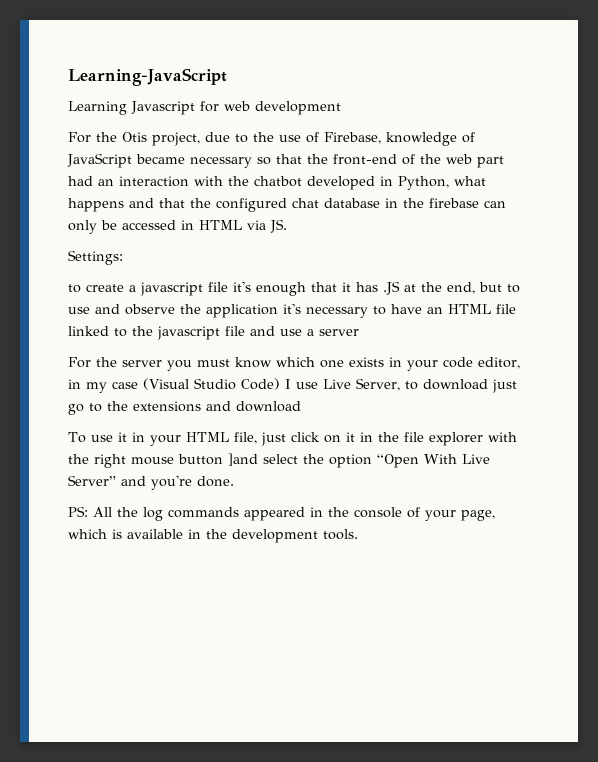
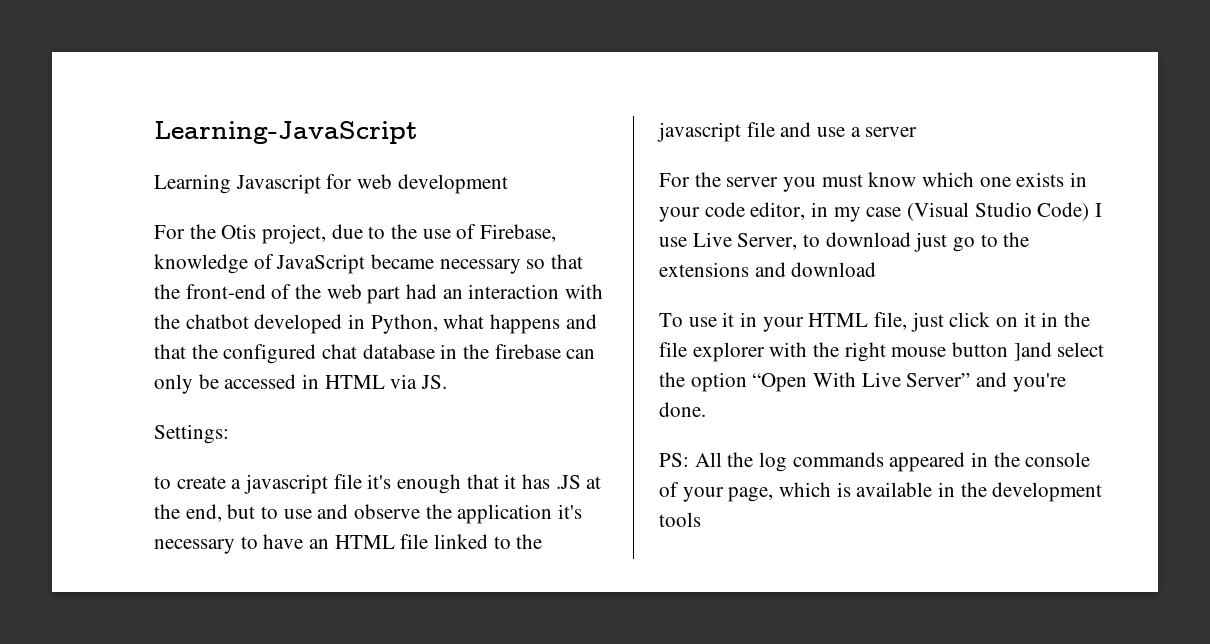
[323,529,358,540] tools. -> [659,512,701,527] tools

